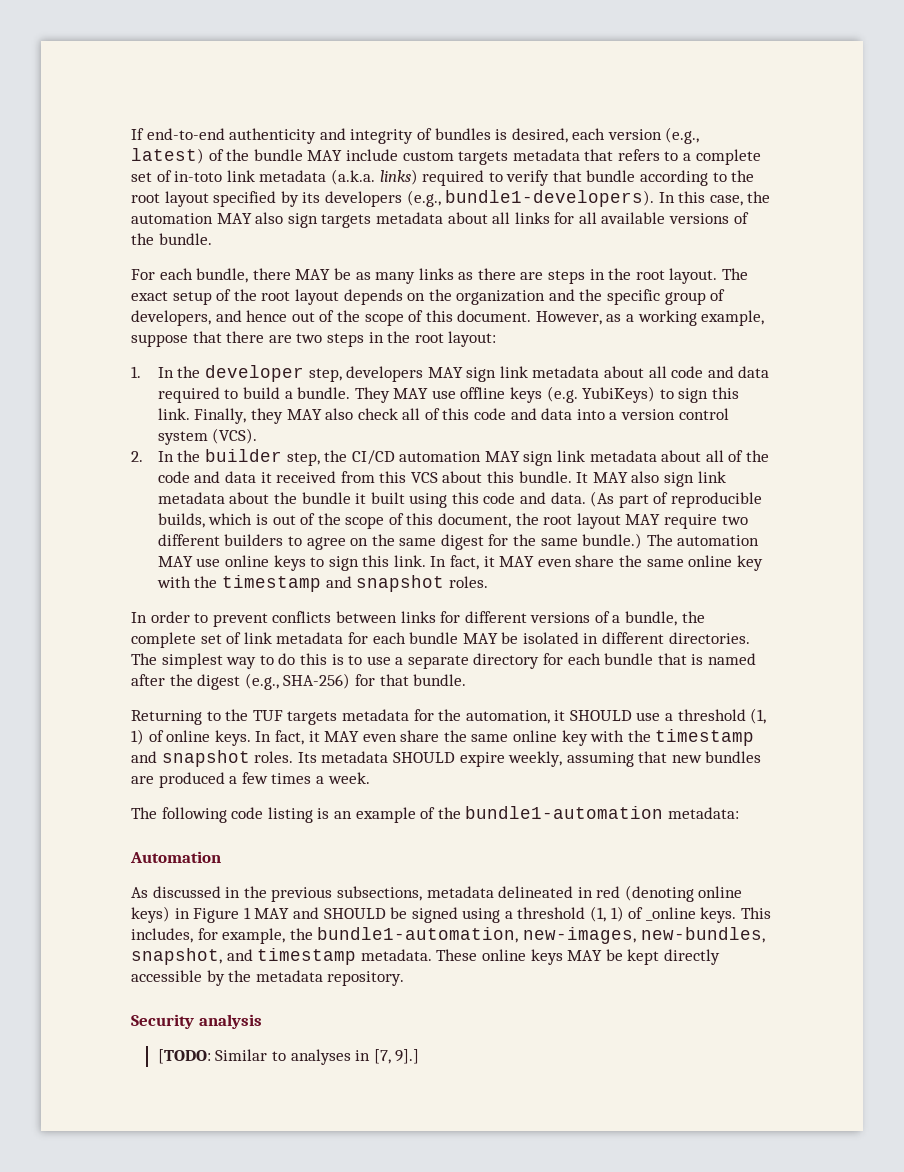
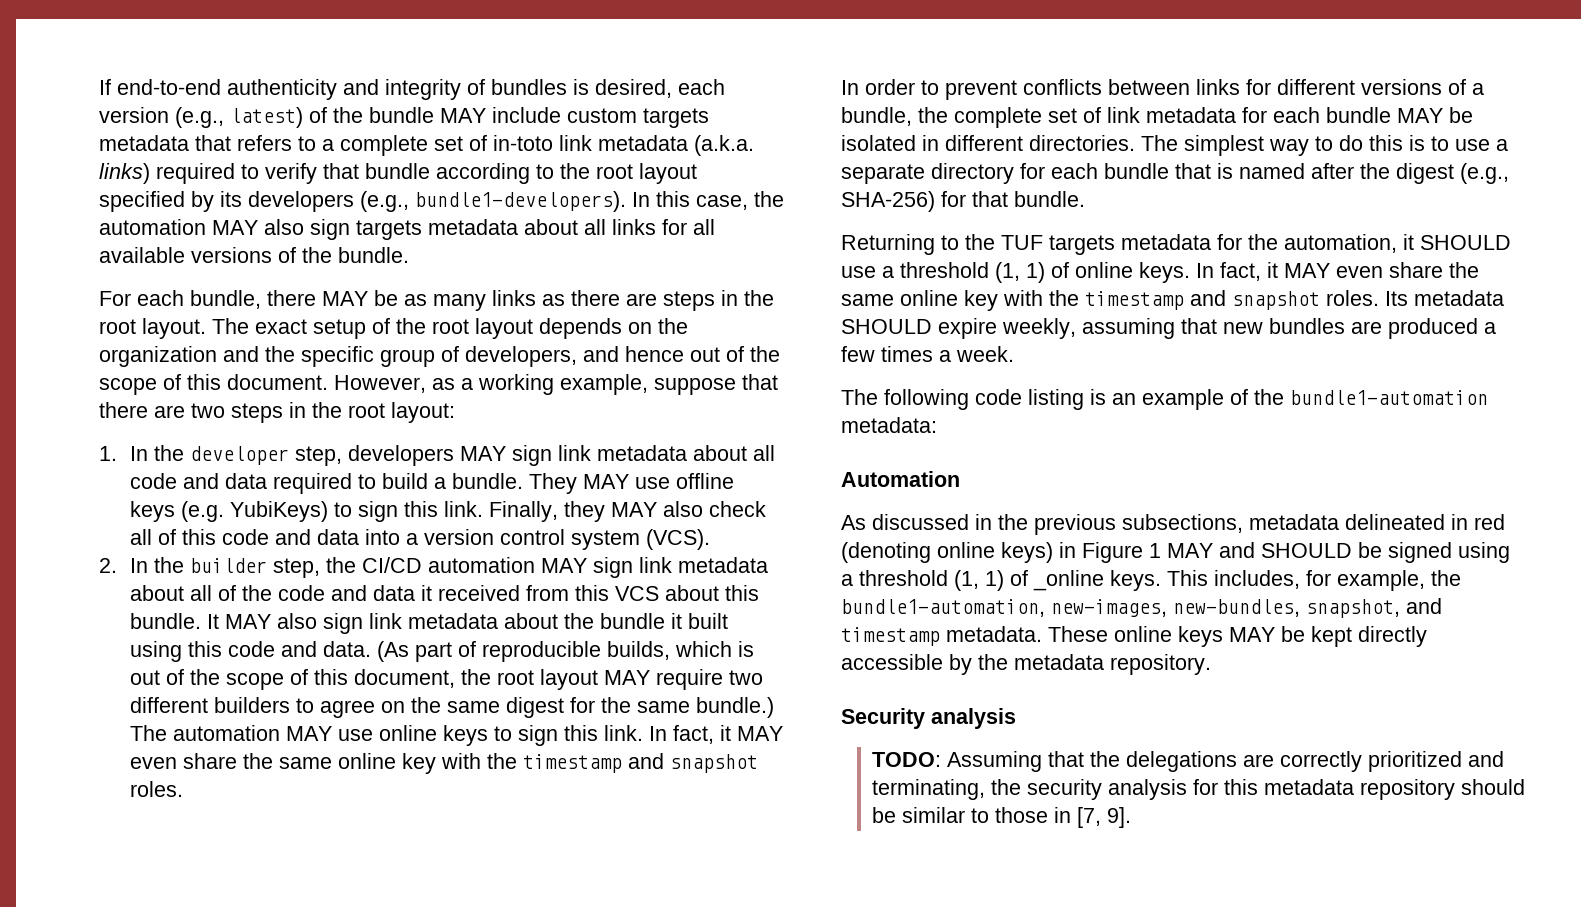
[157,1049,351,1065] [TODO: Similar to analyses -> [872,751,1505,772] [872,779,1526,800] [872,807,1049,823] TODO: Assuming that the delegations are correctly prioritized and terminating, the security analysis for this metadata repository should be similar to those
[395,1049,420,1064] 9].] -> [1107,807,1132,828] 9].

